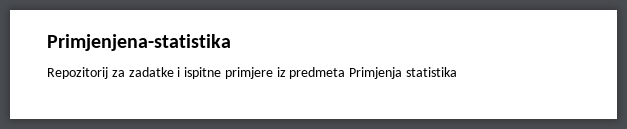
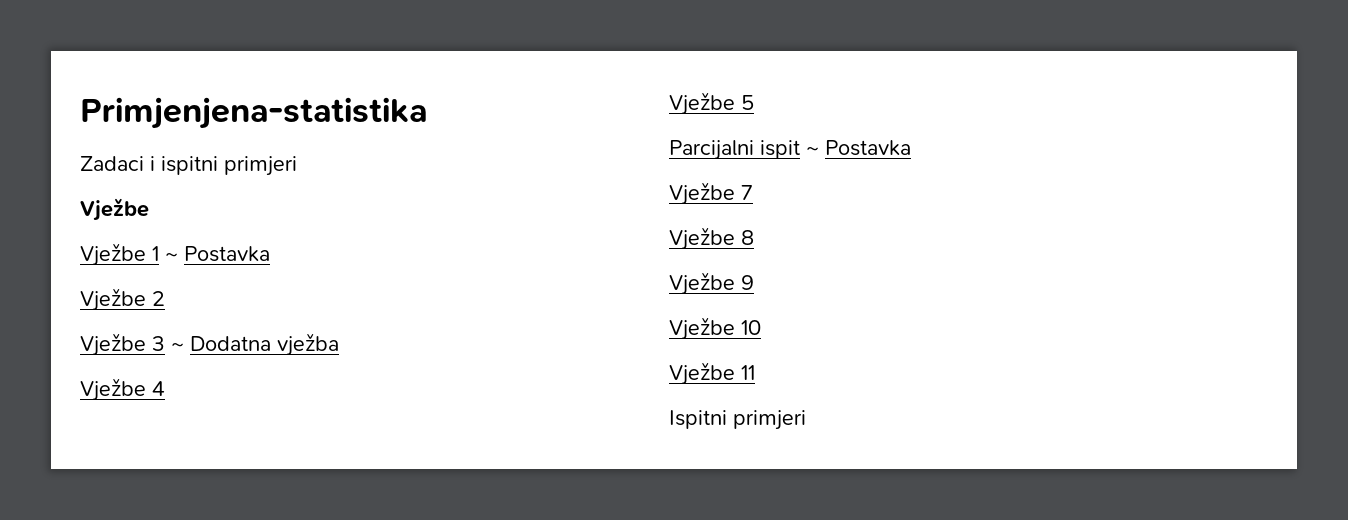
[47,67,458,79] Repozitorij za zadatke i ispitne primjere iz predmeta Primjenja statistika -> [80,156,297,176] [80,198,149,221] [80,243,270,266] [80,288,165,311] [80,333,339,356] [80,378,165,401] [669,92,754,115] [669,140,911,160] [669,182,753,205] [669,227,754,250] [669,272,754,295] [669,317,761,340] [669,362,755,385] [669,410,806,430] Zadaci i ispitni primjeri // Vježbe // Vježbe 1 ~ Postavka // Vježbe 2 // Vježbe 3 ~ Dodatna vježba // Vježbe 4 // Vježbe 5 // Parcijalni ispit ~ Postavka // Vježbe 7 // Vježbe 8 // Vježbe 9 // Vježbe 10 // Vježbe 11 // Ispitni primjeri

